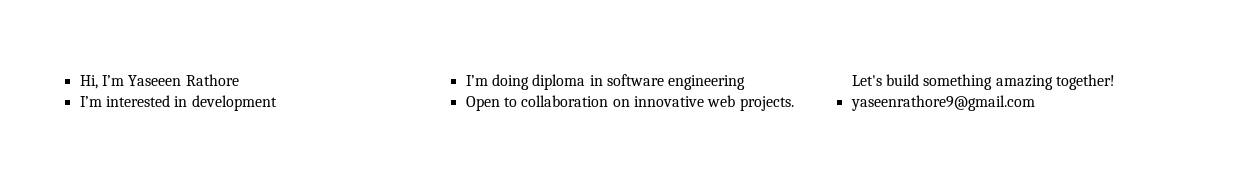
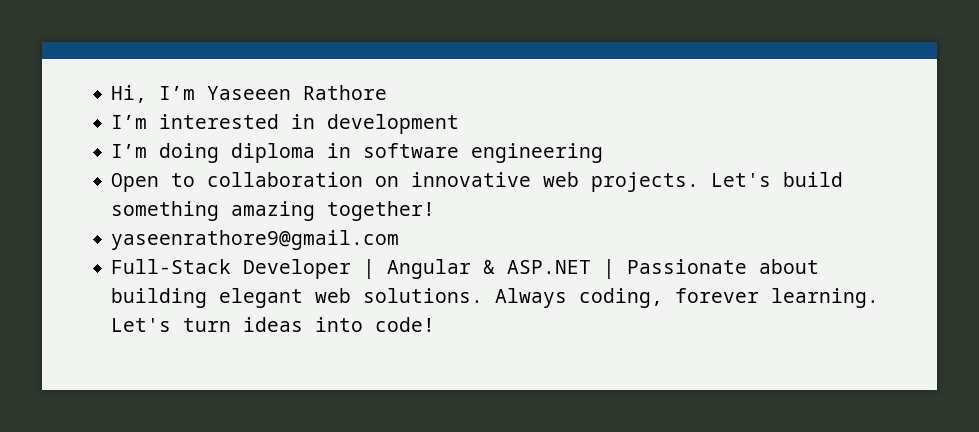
(1035, 103) none -> [111,259,820,279] [111,288,880,308] [111,317,436,332] // Full-Stack Developer | Angular & ASP.NET | Passionate about building elegant web solutions. Always coding, forever learning. Let's turn ideas into code!

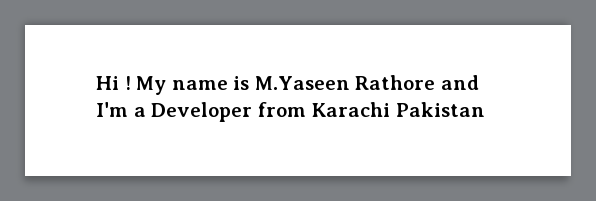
[111,85,388,103] [111,114,460,134] [111,143,604,163] [111,172,844,192] [111,201,436,221] [111,230,400,250] [111,259,820,279] [111,288,880,308] [111,317,436,332] Hi, I’m Yaseeen Rathore // I’m interested in development // I’m doing diploma in software engineering // Open to collaboration on innovative web projects. Let's build something amazing together! // yaseenrathore9@gmail.com // Full-Stack Developer | Angular & ASP.NET | Passionate about building elegant web solutions. Always coding, forever learning. Let's turn ideas into code! -> [96,75,479,95] [96,102,485,122] Hi ! My name is M.Yaseen Rathore and I'm a Developer from Karachi Pakistan

